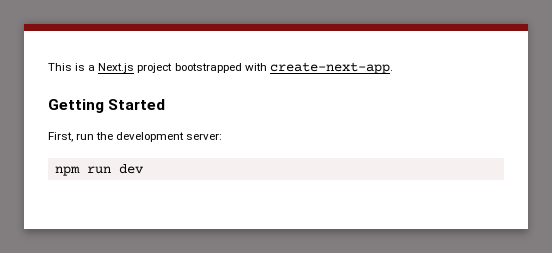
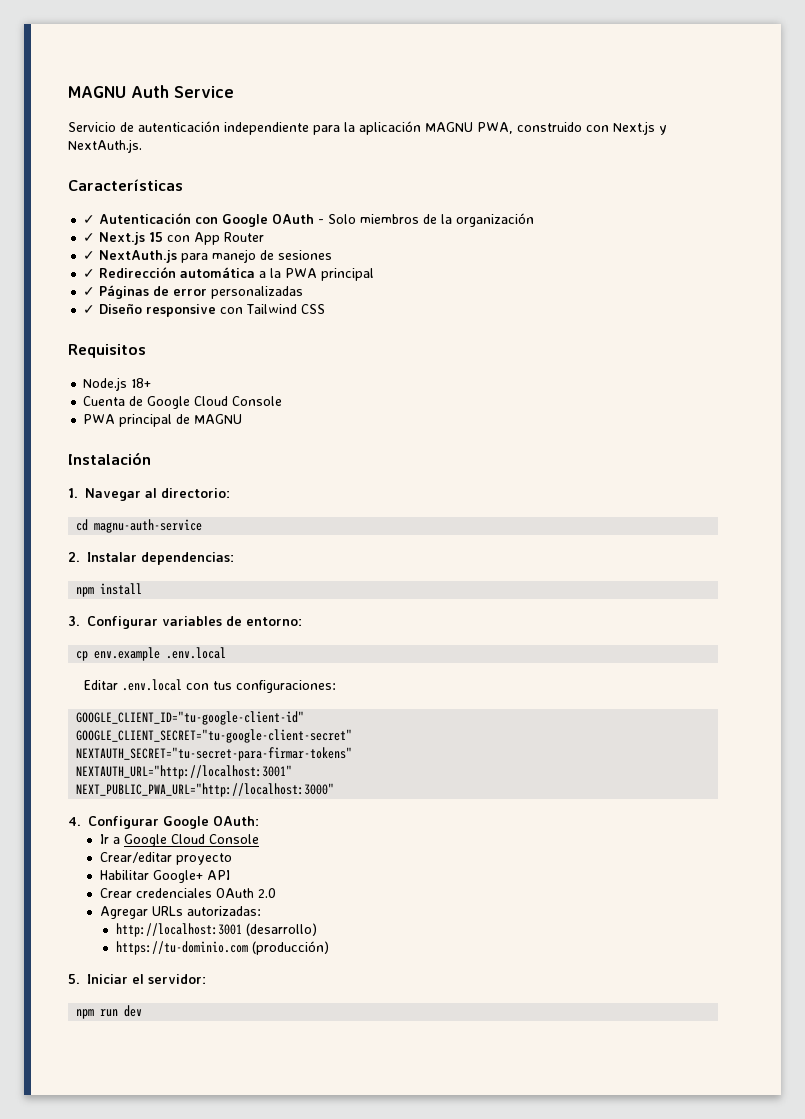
[48,62,393,74] [48,99,166,113] [48,132,223,142] This is a Next.js project bootstrapped with create-next-app. // Getting Started // First, run the development server: -> [68,85,234,98] [68,121,667,135] [68,139,142,153] [68,179,183,191] [83,213,535,227] [83,232,265,245] [83,249,333,263] [83,267,375,281] [83,285,304,299] [83,304,326,317] [68,344,146,358] [83,377,152,391] [83,396,283,409] [83,414,243,427] [68,453,151,465] [68,488,230,501] [76,519,203,533] [68,552,234,565] [76,583,143,597] [68,616,302,629] [76,647,227,661] [84,679,337,693] [76,711,305,725] [76,729,353,743] [76,747,353,761] [76,765,293,779] [76,783,335,797] [68,816,259,829] [99,834,259,847] [99,852,232,865] [99,870,230,883] [99,888,276,898] [99,906,261,919] [115,923,317,937] [115,941,329,955] [68,974,206,984] MAGNU Auth Service // Servicio de autenticación independiente para la aplicación MAGNU PWA, construido con Next.js y NextAuth.js. // Características // ✓ Autenticación con Google OAuth - Solo miembros de la organización // ✓ Next.js 15 con App Router // ✓ NextAuth.js para manejo de sesiones // ✓ Redirección automática a la PWA principal // ✓ Páginas de error personalizadas // ✓ Diseño responsive con Tailwind CSS // Requisitos // Node.js 18+ // Cuenta de Google Cloud Console // PWA principal de MAGNU // Instalación // 1. Navegar al directorio: // cd magnu-auth-service // 2. Instalar dependencias: // npm install // 3. Configurar variables de entorno: // cp env.example .env.local // Editar .env.local con tus configuraciones: // GOOGLE_CLIENT_ID="tu-google-client-id" // GOOGLE_CLIENT_SECRET="tu-google-client-secret" // NEXTAUTH_SECRET="tu-secret-para-firmar-tokens" // NEXTAUTH_URL="http://localhost:3001" // NEXT_PUBLIC_PWA_URL="http://localhost:3000" // 4. Configurar Google OAuth: // Ir a Google Cloud Console // Crear/editar proyecto // Habilitar Google+ API // Crear credenciales OAuth 2.0 // Agregar URLs autorizadas: // http://localhost:3001 (desarrollo) // https://tu-dominio.com (producción) // 5. Iniciar el servidor:

